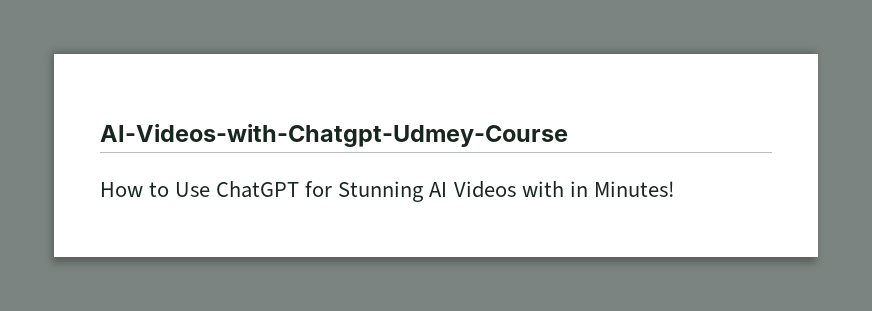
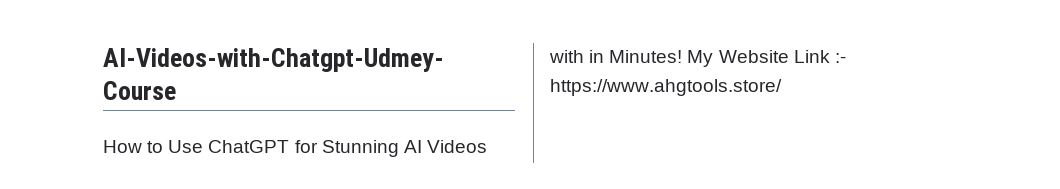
(675, 189) none -> [687,50,846,67] [550,79,782,96] My Website Link :- https://www.ahgtools.store/

